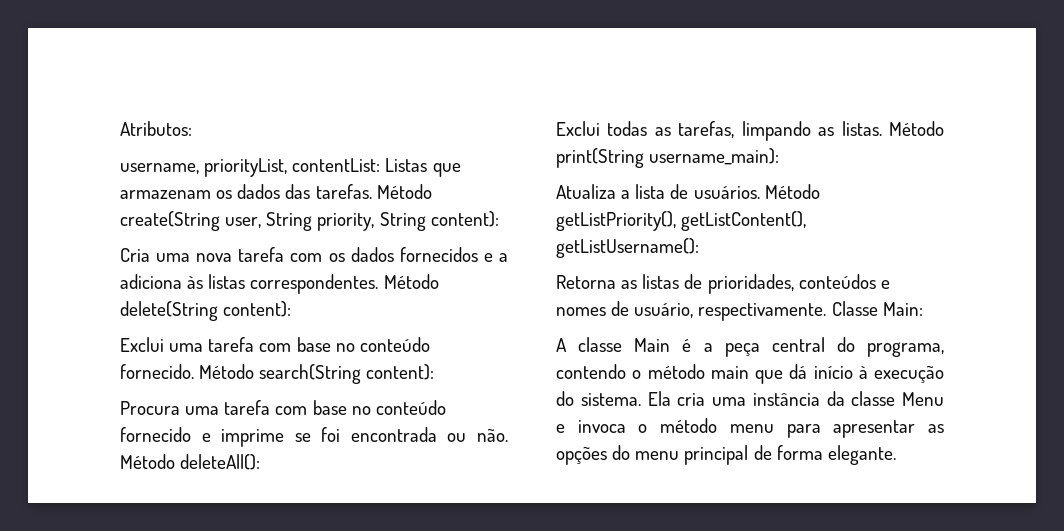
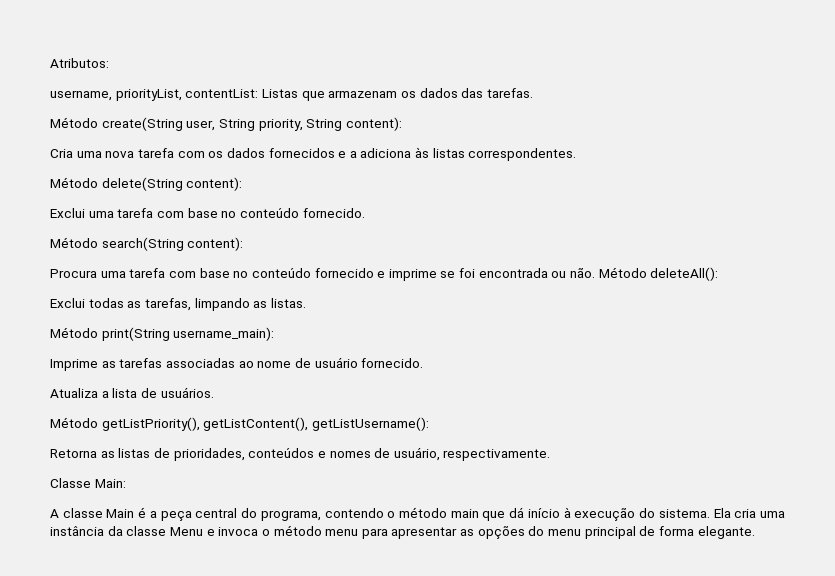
(372, 191) none -> (533, 93) //
(379, 284) none -> (577, 154) //
(194, 371) none -> (365, 213) //
(882, 128) none -> (306, 303) //
(780, 156) none -> [50,357,424,371] // Imprime as tarefas associadas ao nome de usuário fornecido.
(760, 192) none -> (214, 392) //
(827, 312) none -> (551, 455) //

